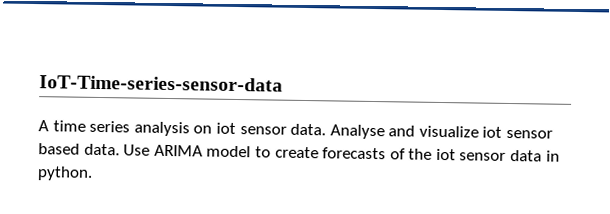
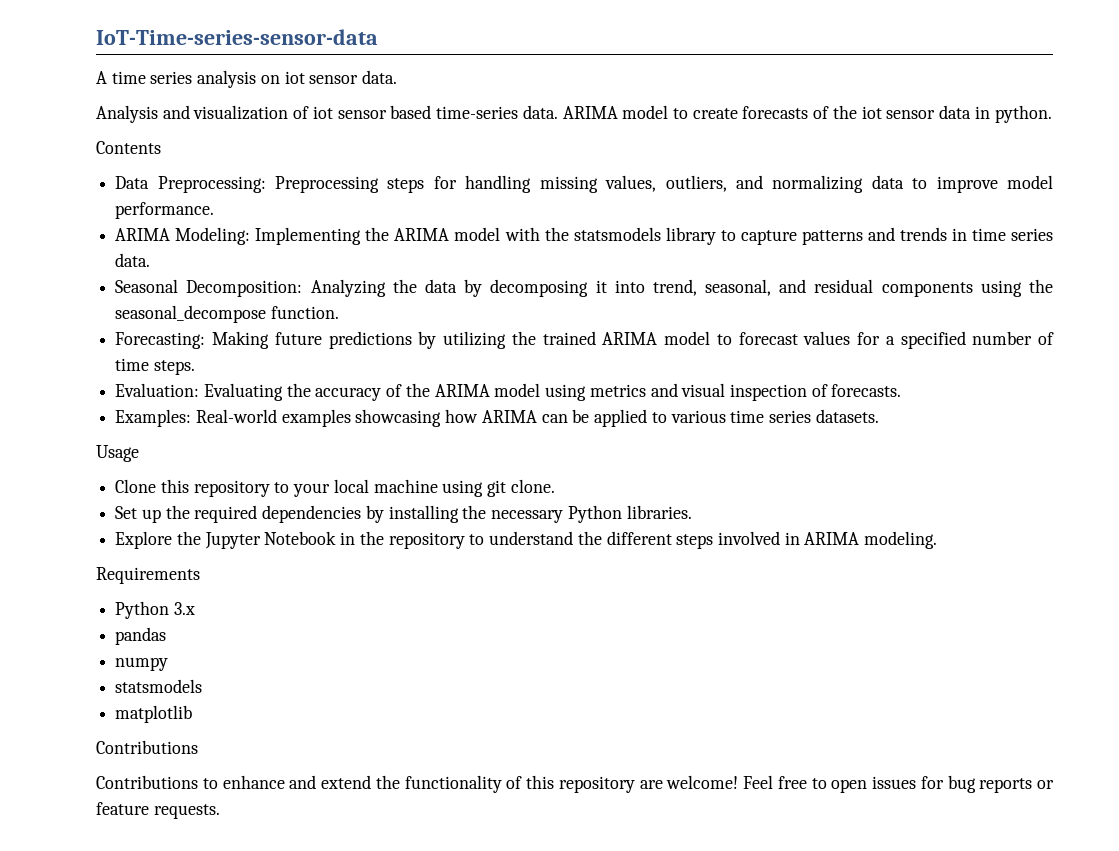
[329,124,479,140] Analyse and visualize -> [96,105,310,123] // Analysis and visualization of
[83,143,151,156] data. Use -> [436,105,558,119] time-series data.
(93, 173) none -> [96,141,161,154] [115,175,1054,193] [115,202,215,219] [115,227,1053,245] [115,253,151,267] [115,279,1053,297] [115,305,339,323] [115,331,1054,349] [115,358,195,375] [115,383,902,401] [115,409,879,427] [96,445,139,462] [115,479,555,497] [115,505,692,523] [115,531,938,549] [96,567,200,584] [115,601,195,619] [115,627,167,645] [115,657,169,671] [115,679,203,693] [115,705,193,723] [96,740,198,754] [96,775,1054,793] [96,802,220,819] // Contents // Data Preprocessing: Preprocessing steps for handling missing values, outliers, and normalizing data to improve model performance. // ARIMA Modeling: Implementing the ARIMA model with the statsmodels library to capture patterns and trends in time series data. // Seasonal Decomposition: Analyzing the data by decomposing it into trend, seasonal, and residual components using the seasonal_decompose function. // Forecasting: Making future predictions by utilizing the trained ARIMA model to forecast values for a specified number of time steps. // Evaluation: Evaluating the accuracy of the ARIMA model using metrics and visual inspection of forecasts. // Examples: Real-world examples showcasing how ARIMA can be applied to various time series datasets. // Usage // Clone this repository to your local machine using git clone. // Set up the required dependencies by installing the necessary Python libraries. // Explore the Jupyter Notebook in the repository to understand the different steps involved in ARIMA modeling. // Requirements // Python 3.x // pandas // numpy // statsmodels // matplotlib // Contributions // Contributions to enhance and extend the functionality of this repository are welcome! Feel free to open issues for bug reports or feature requests.

